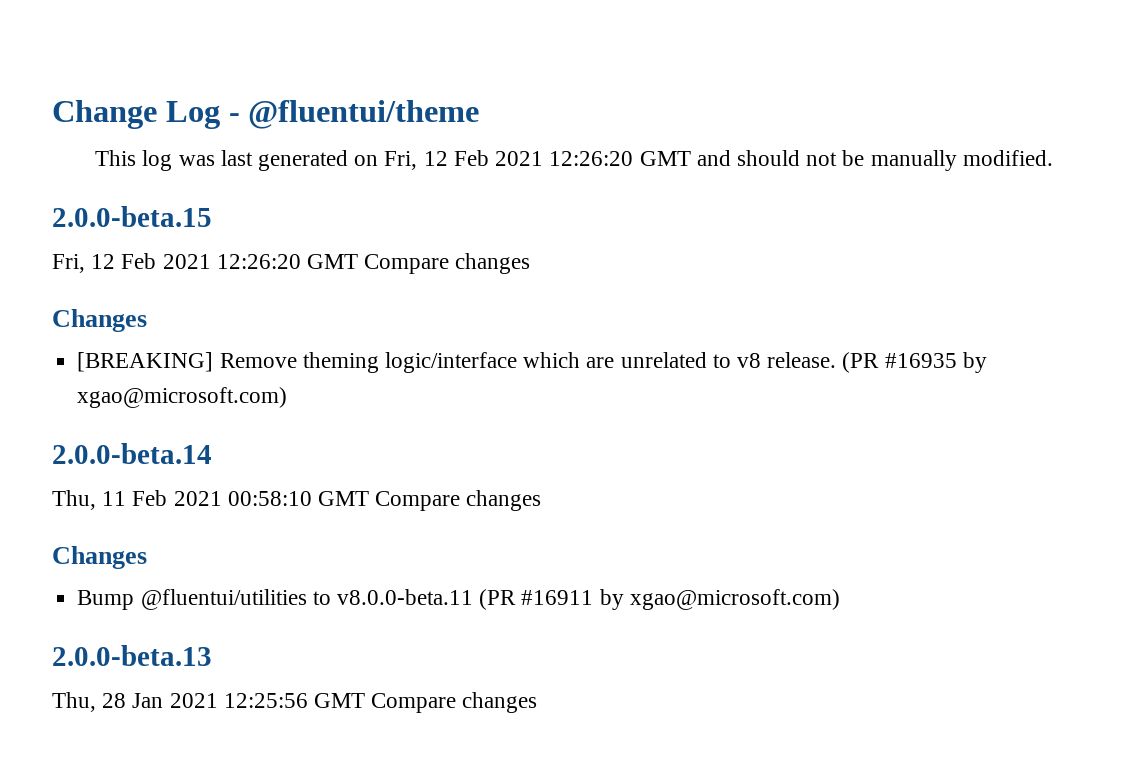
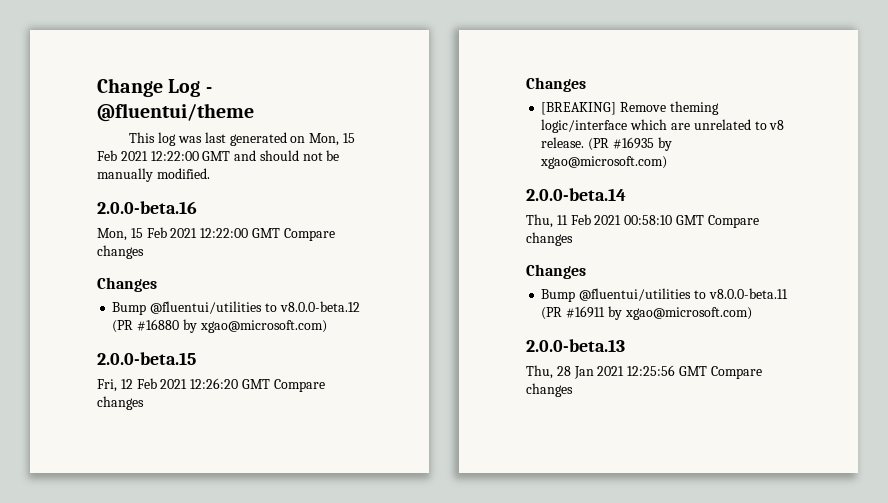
[384,150,634,170] Fri, 12 Feb 2021 12:26:20 -> [309,133,355,146] [97,150,199,161] Mon, 15 Feb 2021 12:22:00
(1053, 158) none -> [97,201,197,214] [97,227,335,241] [97,245,144,259] [97,277,157,292] [112,301,360,315] [112,319,327,333] // 2.0.0-beta.16 // Mon, 15 Feb 2021 12:22:00 GMT Compare changes // Changes // Bump @fluentui/utilities to v8.0.0-beta.12 (PR #16880 by xgao@microsoft.com)

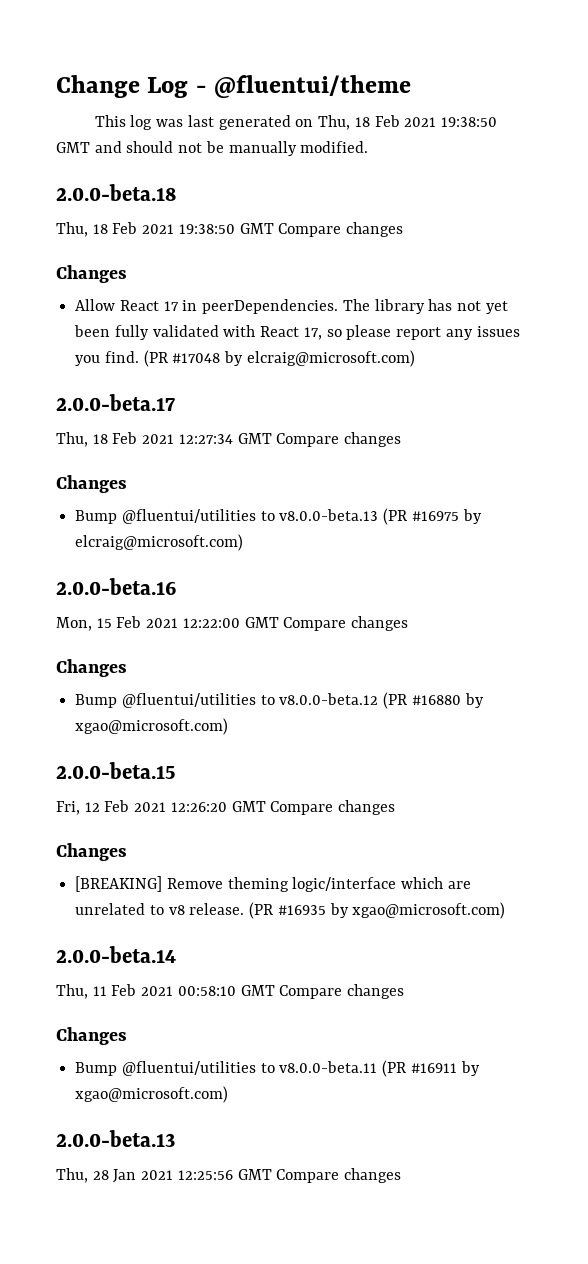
[309,133,355,146] [97,150,199,161] Mon, 15 Feb 2021 12:22:00 -> [318,115,497,130] Thu, 18 Feb 2021 19:38:50
(210, 173) none -> [56,184,176,201] [56,222,404,237] [56,265,127,283] [75,299,508,314] [74,325,520,340] [75,350,415,367] [56,394,175,411] [56,432,402,447] [56,475,127,493] [75,508,482,525] [75,534,244,551] // 2.0.0-beta.18 // Thu, 18 Feb 2021 19:38:50 GMT Compare changes // Changes // Allow React 17 in peerDependencies. The library has not yet been fully validated with React 17, so please report any issues you find. (PR #17048 by elcraig@microsoft.com) // 2.0.0-beta.17 // Thu, 18 Feb 2021 12:27:34 GMT Compare changes // Changes // Bump @fluentui/utilities to v8.0.0-beta.13 (PR #16975 by elcraig@microsoft.com)

